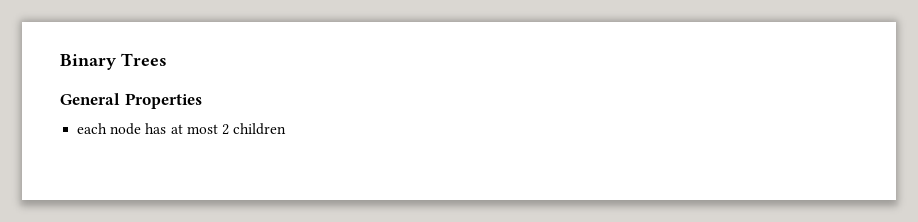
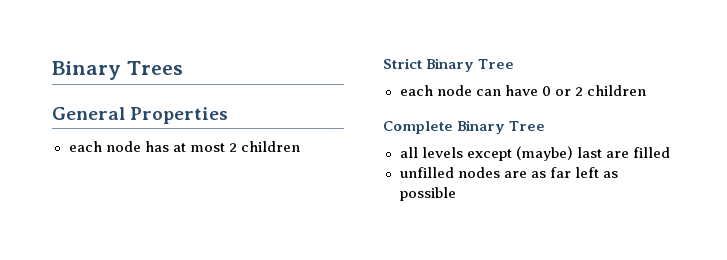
(287, 129) none -> [383,58,515,72] [399,85,646,96] [383,120,546,134] [399,146,670,161] [399,167,618,178] [399,187,456,201] // Strict Binary Tree // each node can have 0 or 2 children // Complete Binary Tree // all levels except (maybe) last are filled // unfilled nodes are as far left as possible

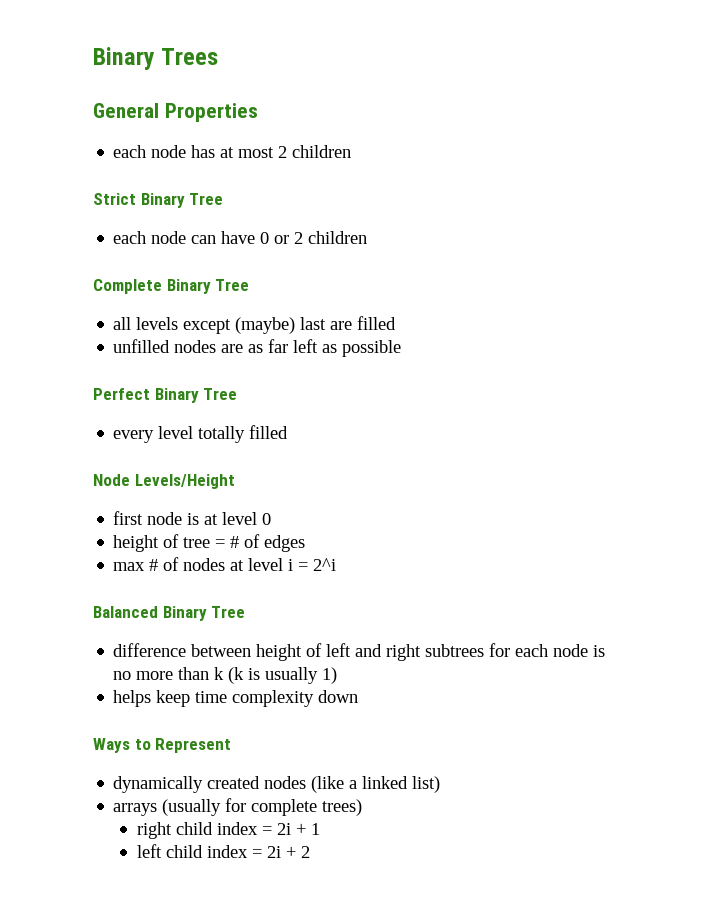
(456, 194) none -> [93,388,238,403] [113,425,289,443] [93,474,235,489] [113,511,272,525] [113,534,306,552] [113,557,337,571] [93,606,246,621] [113,643,606,661] [113,667,338,684] [113,690,359,707] [93,738,232,753] [113,776,441,793] [113,798,363,816] [137,822,321,839] [137,844,311,858] // Perfect Binary Tree // every level totally filled // Node Levels/Height // first node is at level 0 // height of tree = # of edges // max # of nodes at level i = 2^i // Balanced Binary Tree // difference between height of left and right subtrees for each node is no more than k (k is usually 1) // helps keep time complexity down // Ways to Represent // dynamically created nodes (like a linked list) // arrays (usually for complete trees) // right child index = 2i + 1 // left child index = 2i + 2

